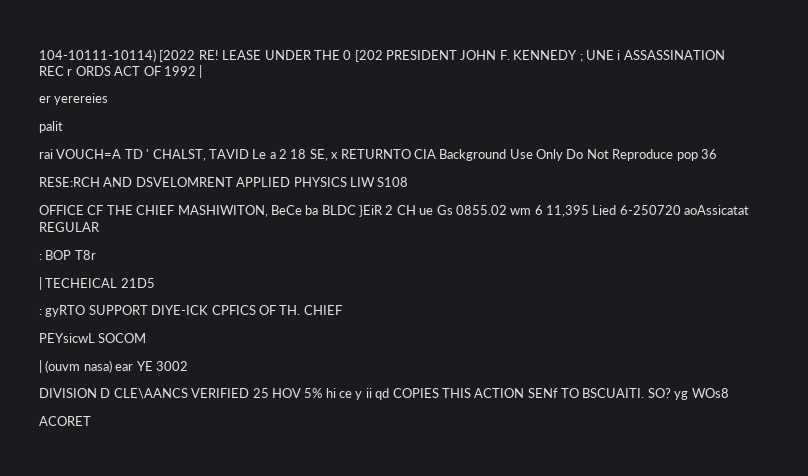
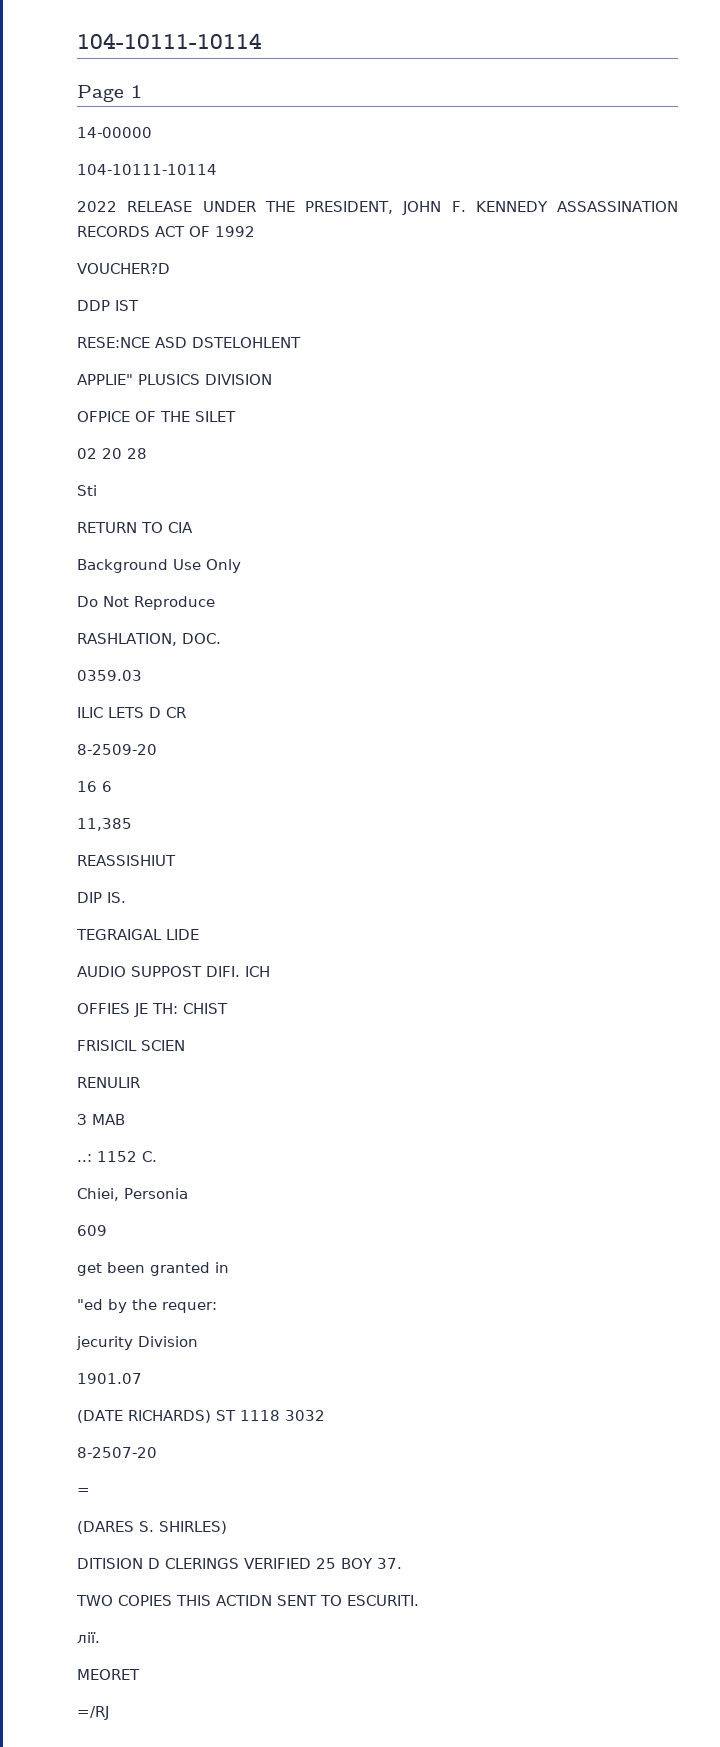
[39,49,725,62] [39,65,203,78] [39,93,109,105] [39,121,63,133] [39,149,411,161] 104-10111-10114) [2022 RE! LEASE UNDER THE 0 [202 PRESIDENT JOHN F. KENNEDY ; UNE i ASSASSINATION REC r ORDS ACT OF 1992 | // er yerereies // palit // rai VOUCH=A TD ' CHALST, TAVID Le a 2 18 SE, x RETURNTO -> [77,33,262,49] [77,85,142,102] [77,127,152,138] [77,164,217,175] [77,201,679,215] [77,226,255,237] [77,263,170,274] [77,300,139,311] [77,337,301,348] [77,374,272,385] [77,411,236,422] [77,448,147,459] [77,485,97,496] [77,522,163,533] 104-10111-10114 // Page 1 // 14-00000 // 104-10111-10114 // 2022 RELEASE UNDER THE PRESIDENT, JOHN F. KENNEDY ASSASSINATION RECORDS ACT OF 1992 // VOUCHER?D // DDP IST // RESE:NCE ASD DSTELOHLENT // APPLIE" PLUSICS DIVISION // OFPICE OF THE SILET // 02 20 28 // Sti // RETURN TO
(436, 154) none -> (193, 527) //
(563, 155) none -> (241, 566) //
[676,149,717,161] [39,177,409,187] [39,205,750,217] [39,222,100,232] [39,250,96,260] [39,277,155,290] [39,305,342,317] [39,333,147,343] [39,360,188,373] [39,388,729,400] [39,416,91,426] pop 36 // RESE:RCH AND DSVELOMRENT APPLIED PHYSICS LIW S108 // OFFICE CF THE CHIEF MASHIWITON, BeCe ba BLDC }EiR 2 CH ue Gs 0855.02 wm 6 11,395 Lied 6-250720 aoAssicatat REGULAR // : BOP T8r // | TECHEICAL 21D5 // : gyRTO SUPPORT DIYE-ICK CPFICS OF TH. CHIEF // PEYsicwL SOCOM // | (ouvm nasa) ear YE 3002 // DIVISION D CLE\AANCS VERIFIED 25 HOV 5% hi ce y ii qd COPIES THIS ACTION SENf TO BSCUAITI. SO? yg WOs8 // ACORET -> [77,633,221,646] [77,670,142,681] [77,707,186,718] [77,744,157,755] [77,781,112,792] [77,818,132,831] [77,855,176,866] [77,892,126,903] [76,929,199,940] [77,966,270,977] [77,1003,228,1017] [77,1040,185,1051] [77,1077,140,1088] [77,1114,125,1125] [77,1151,157,1162] [77,1188,188,1201] [77,1225,107,1236] [77,1262,229,1276] [77,1299,217,1313] [76,1336,198,1350] [77,1373,142,1384] [77,1410,325,1423] [77,1447,157,1458] [77,1488,90,1495] [77,1521,227,1534] [77,1558,402,1569] [76,1595,419,1606] [77,1632,100,1643] [77,1669,140,1680] [77,1706,109,1720] // RASHLATION, DOC. // 0359.03 // ILIC LETS D CR // 8-2509-20 // 16 6 // 11,385 // REASSISHIUT // DIP IS. // TEGRAIGAL LIDE // AUDIO SUPPOST DIFI. ICH // OFFIES JE TH: CHIST // FRISICIL SCIEN // RENULIR // З МАВ // ..: 1152 C. // Chiei, Personia // 609 // get been granted in // "ed by the requer: // jecurity Division // 1901.07 // (DATE RICHARDS) ST 1118 3032 // 8-2507-20 // = // (DARES S. SHIRLES) // DITISION D CLERINGS VERIFIED 25 BOY 37. // TWO COPIES THIS ACTIDN SENT TO ESCURITI. // лії. // MEORET // =/RJ

